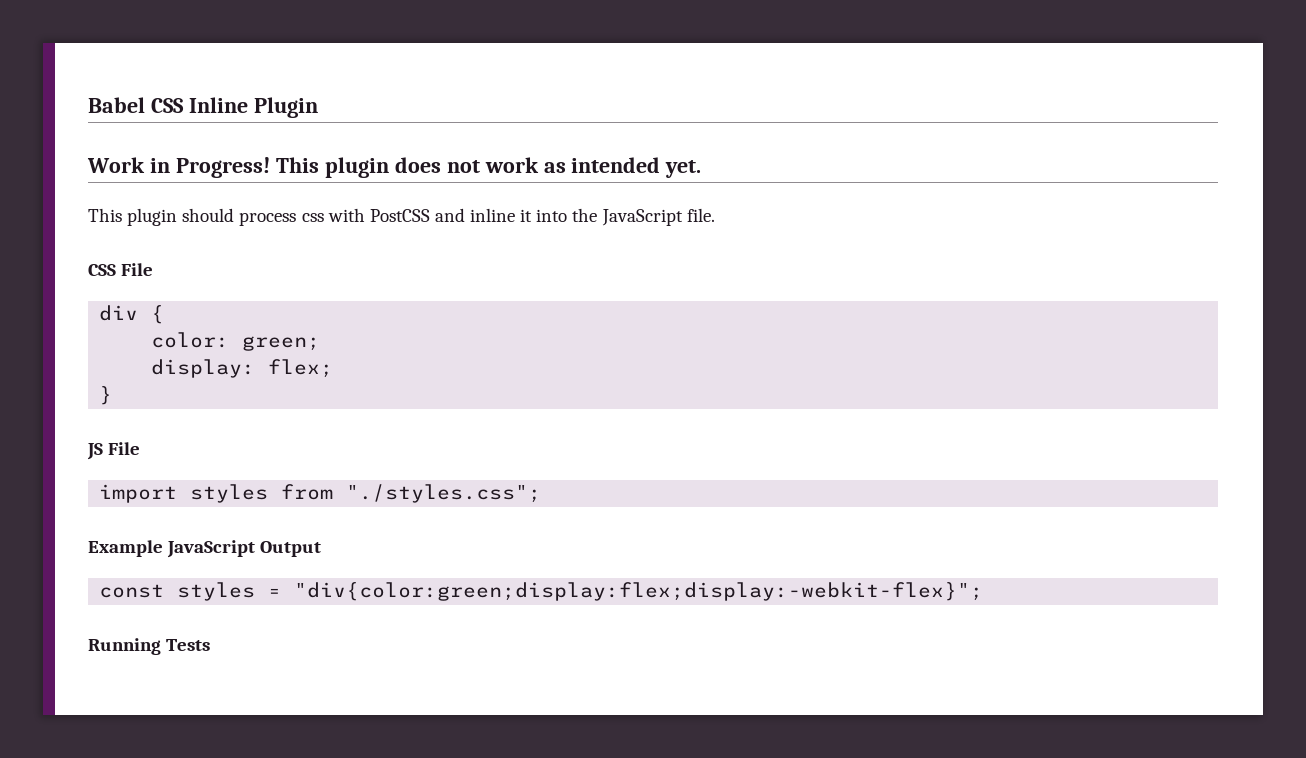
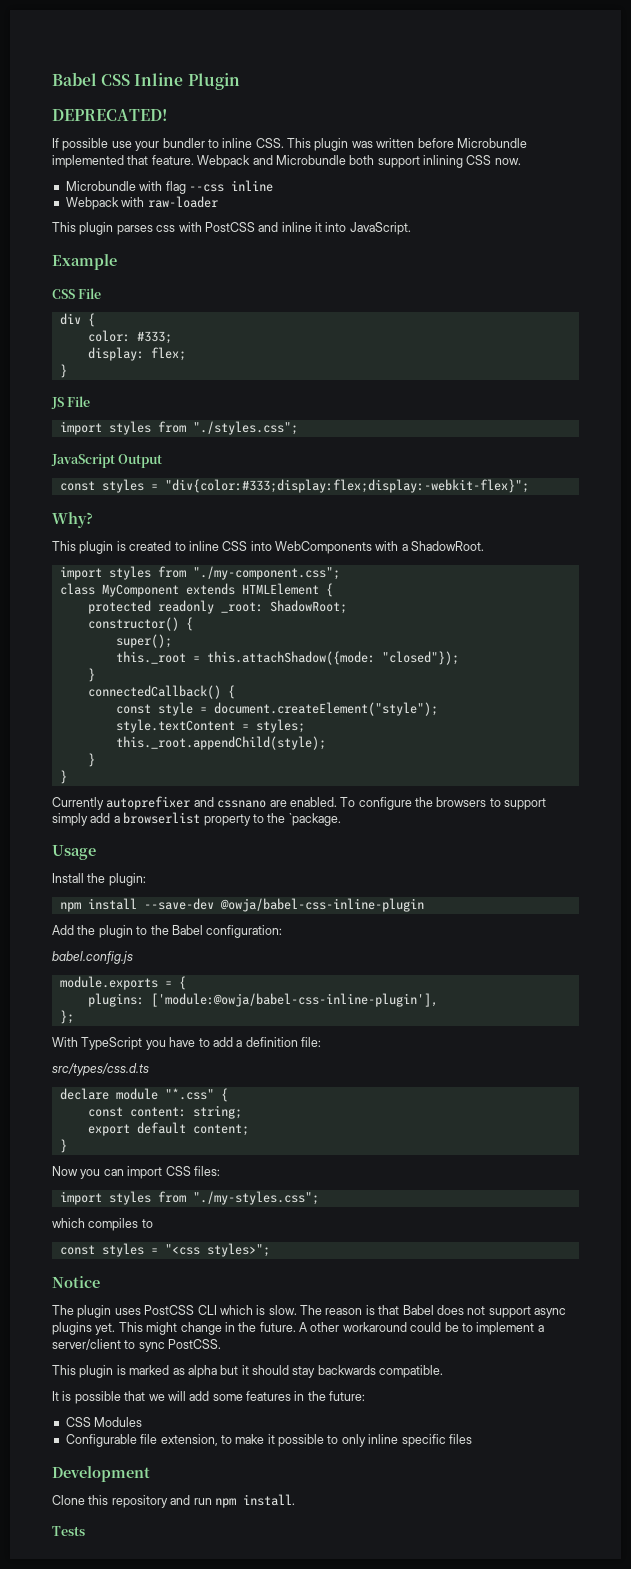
[87,157,702,178] [88,208,297,226] Work in Progress! This plugin does not work as intended yet. // This plugin should process -> [52,109,168,121] [52,138,527,151] [52,155,521,168] [65,180,273,194] [65,196,218,210] [52,222,153,235] DEPRECATED! // If possible use your bundler to inline CSS. This plugin was written before Microbundle implemented that feature. Webpack and Microbundle both support inlining CSS now. // Microbundle with flag --css inline // Webpack with raw-loader // This plugin parses
[572,208,715,226] the JavaScript file. -> [349,222,411,235] [52,254,117,270] JavaScript. // Example
[242,336,321,351] green; -> [136,331,172,344] #333;
[88,540,163,557] Example -> (298, 428) none
[294,582,984,601] [88,638,161,655] "div{color:green;display:flex;display:-webkit-flex}"; // Running -> [164,479,529,493] [52,512,93,528] [52,541,485,554] [59,566,340,580] [59,583,333,597] [87,600,347,614] [87,617,193,631] [115,634,172,648] [115,651,459,665] [87,668,95,682] [87,685,235,699] [115,702,438,716] [115,719,305,733] [115,736,326,750] [87,753,95,767] [59,770,67,784] [52,796,547,810] [52,812,341,826] [52,845,96,860] [52,873,146,886] [59,898,424,912] [52,925,283,938] [52,951,133,964] [59,976,186,990] [87,993,438,1007] [59,1010,74,1024] [52,1037,321,1050] [52,1063,149,1076] [59,1088,228,1102] [87,1105,242,1119] [87,1122,249,1136] [59,1139,67,1153] [52,1166,220,1179] [59,1191,319,1205] [52,1218,153,1231] [59,1243,270,1257] [52,1276,100,1288] [52,1305,566,1318] [52,1322,544,1335] [52,1339,222,1352] [52,1365,444,1378] [52,1391,366,1404] [65,1417,143,1427] [65,1434,472,1447] [52,1466,150,1482] [52,1494,295,1508] "div{color:#333;display:flex;display:-webkit-flex}"; // Why? // This plugin is created to inline CSS into WebComponents with a ShadowRoot. // import styles from "./my-component.css"; // class MyComponent extends HTMLElement { // protected readonly _root: ShadowRoot; // constructor() { // super(); // this._root = this.attachShadow({mode: "closed"}); // } // connectedCallback() { // const style = document.createElement("style"); // style.textContent = styles; // this._root.appendChild(style); // } // } // Currently autoprefixer and cssnano are enabled. To configure the browsers to support simply add a browserlist property to the `package. // Usage // Install the plugin: // npm install --save-dev @owja/babel-css-inline-plugin // Add the plugin to the Babel configuration: // babel.config.js // module.exports = { // plugins: ['module:@owja/babel-css-inline-plugin'], // }; // With TypeScript you have to add a definition file: // src/types/css.d.ts // declare module "*.css" { // const content: string; // export default content; // } // Now you can import CSS files: // import styles from "./my-styles.css"; // which compiles to // const styles = "<css styles>"; // Notice // The plugin uses PostCSS CLI which is slow. The reason is that Babel does not support async plugins yet. This might change in the future. A other workaround could be to implement a server/client to sync PostCSS. // This plugin is marked as alpha but it should stay backwards compatible. // It is possible that we will add some features in the future: // CSS Modules // Configurable file extension, to make it possible to only inline specific files // Development // Clone this repository and run npm install. //

